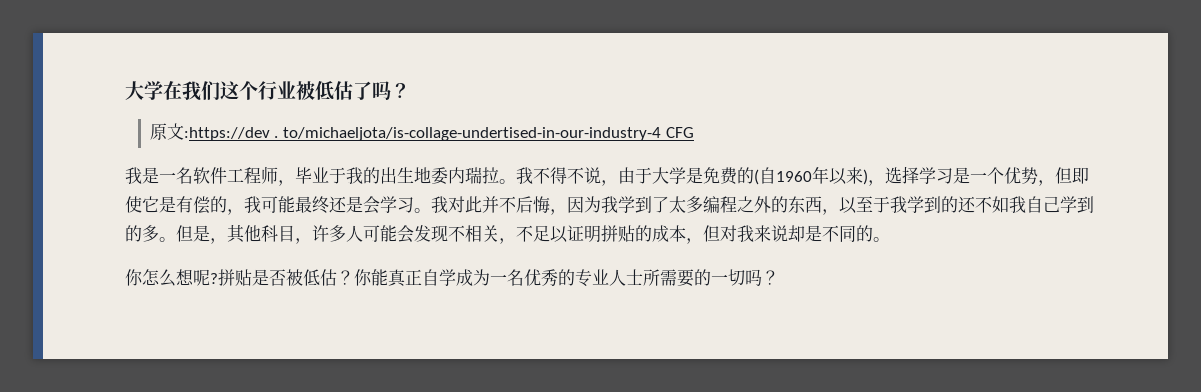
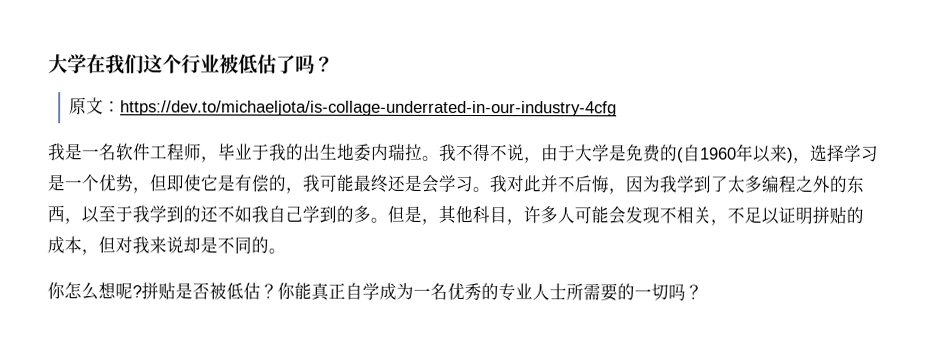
[183,127,694,141] :https://dev . to/michaeljota/is-collage-undertised-in-our-industry-4 CFG -> [103,100,618,117] ：https://dev.to/michaeljota/is-collage-underrated-in-our-industry-4cfg

